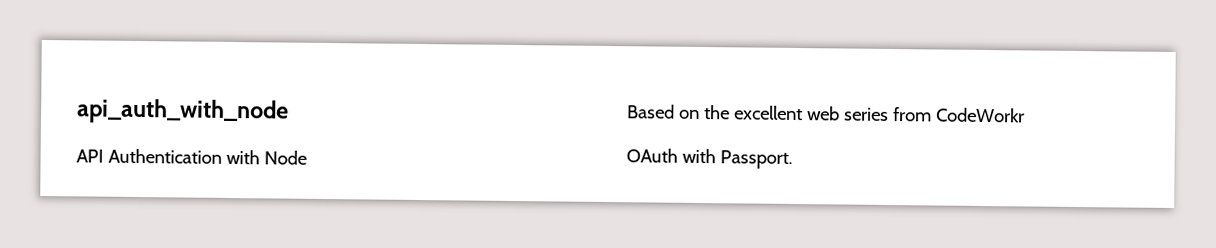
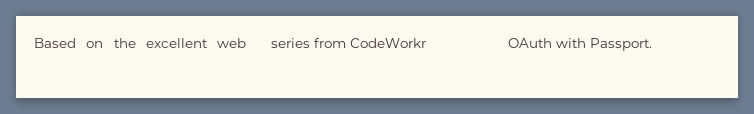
[76,98,289,125] [76,148,307,165] api_auth_with_node // API Authentication with Node // -> (34, 43) none

